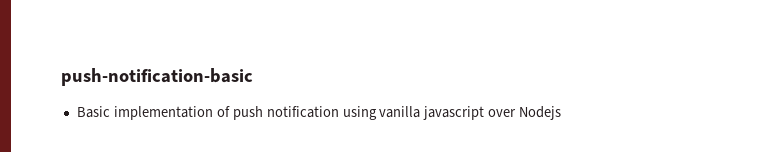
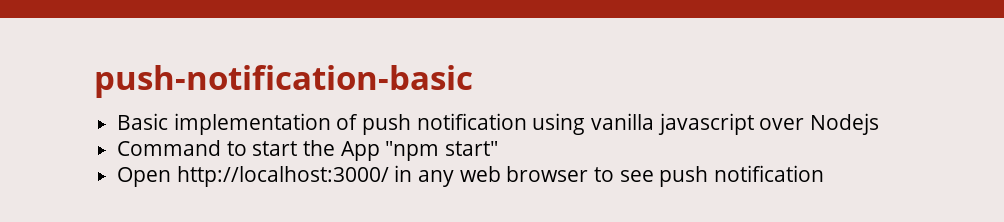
(562, 113) none -> [117,140,499,161] [117,165,825,187] // Command to start the App "npm start" // Open http://localhost:3000/ in any web browser to see push notification

